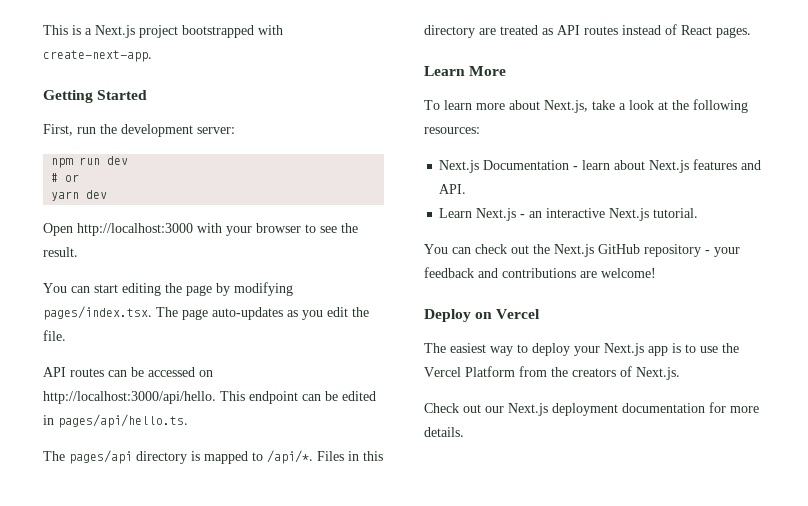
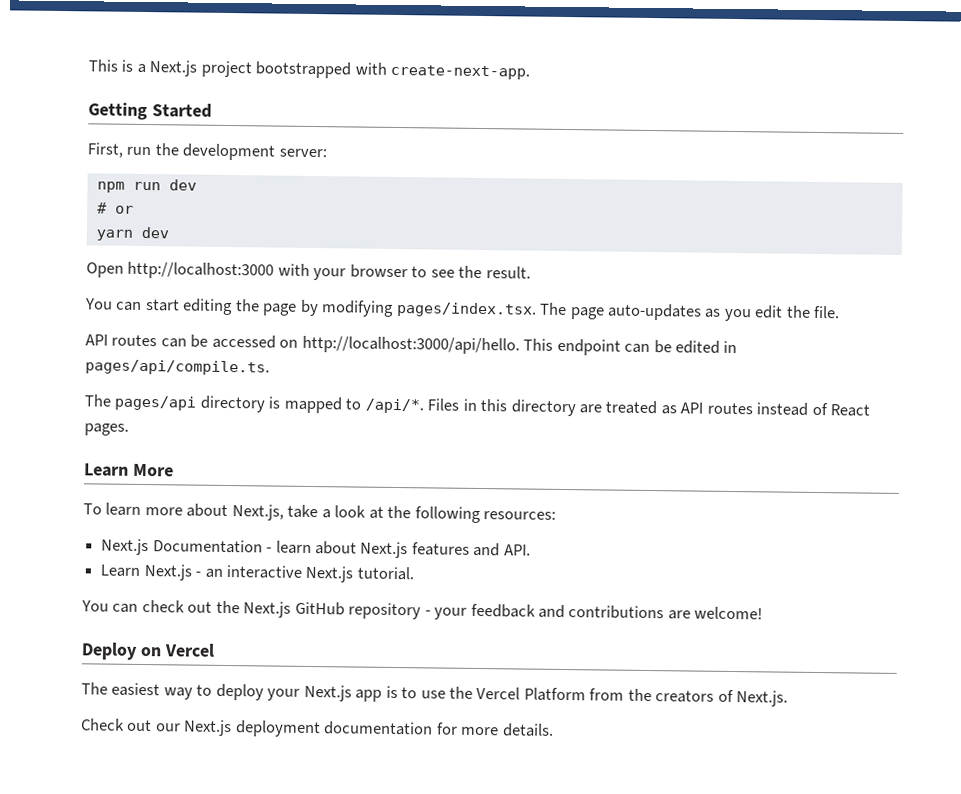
[58,414,188,428] pages/api/hello.ts. -> [85,359,270,376] pages/api/compile.ts.

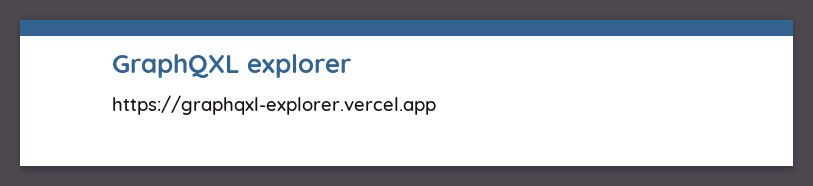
[88,59,531,80] [88,102,212,121] [87,142,327,161] [96,179,197,193] [96,202,134,214] [95,226,169,241] [86,261,531,281] [85,298,841,322] [85,334,738,356] [85,359,270,376] [84,394,871,417] [84,423,129,436] [84,463,174,477] [83,502,557,524] [101,538,531,559] [100,564,414,583] [81,599,764,620] [81,642,215,660] [81,682,789,707] [81,718,554,738] This is a Next.js project bootstrapped with create-next-app. // Getting Started // First, run the development server: // npm run dev // # or // yarn dev // Open http://localhost:3000 with your browser to see the result. // You can start editing the page by modifying pages/index.tsx. The page auto-updates as you edit the file. // API routes can be accessed on http://localhost:3000/api/hello. This endpoint can be edited in pages/api/compile.ts. // The pages/api directory is mapped to /api/*. Files in this directory are treated as API routes instead of React pages. // Learn More // To learn more about Next.js, take a look at the following resources: // Next.js Documentation - learn about Next.js features and API. // Learn Next.js - an interactive Next.js tutorial. // You can check out the Next.js GitHub repository - your feedback and contributions are welcome! // Deploy on Vercel // The easiest way to deploy your Next.js app is to use the Vercel Platform from the creators of Next.js. // Check out our Next.js deployment documentation for more details. -> [112,54,352,78] [112,95,436,115] GraphQXL explorer // https://graphqxl-explorer.vercel.app

